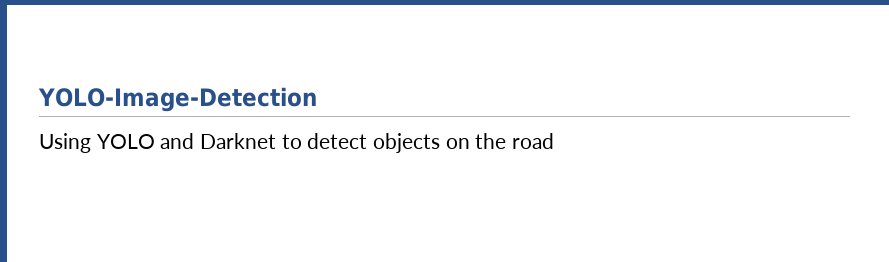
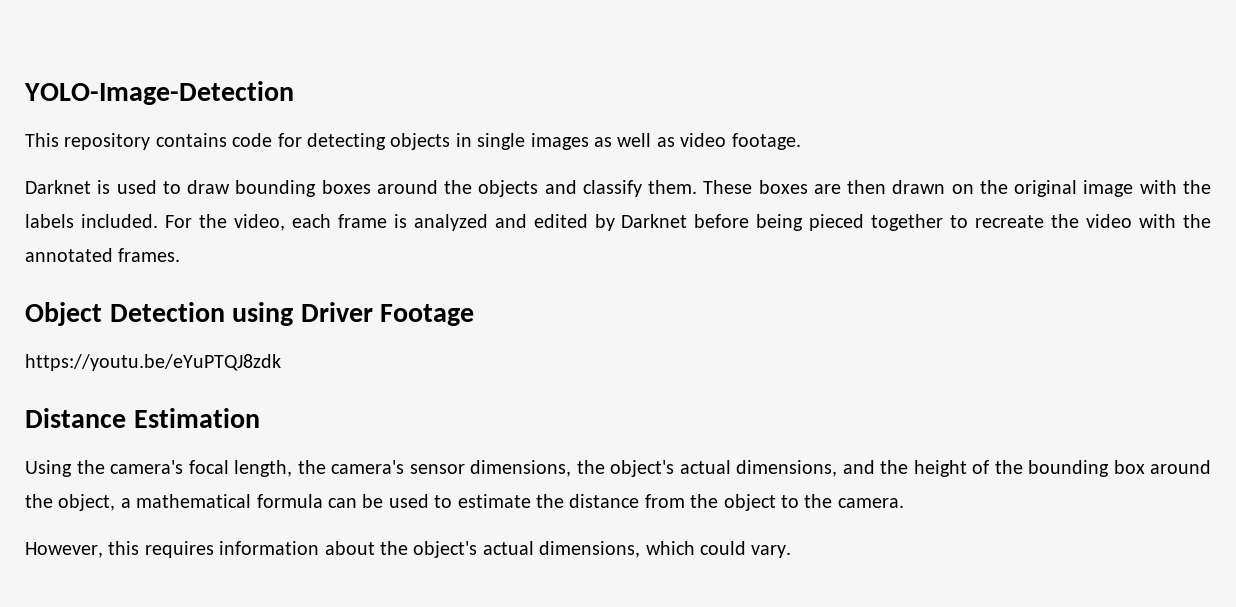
[39,133,555,153] Using YOLO and Darknet to detect objects on the road -> [25,133,801,150] [25,180,1211,197] [25,214,1212,231] [25,248,181,262] [25,302,475,326] [25,354,281,371] [25,408,260,428] [25,460,1211,477] [25,494,904,511] [25,541,792,558] This repository contains code for detecting objects in single images as well as video footage. // Darknet is used to draw bounding boxes around the objects and classify them. These boxes are then drawn on the original image with the labels included. For the video, each frame is analyzed and edited by Darknet before being pieced together to recreate the video with the annotated frames. // Object Detection using Driver Footage // https://youtu.be/eYuPTQJ8zdk // Distance Estimation // Using the camera's focal length, the camera's sensor dimensions, the object's actual dimensions, and the height of the bounding box around the object, a mathematical formula can be used to estimate the distance from the object to the camera. // However, this requires information about the object's actual dimensions, which could vary.

